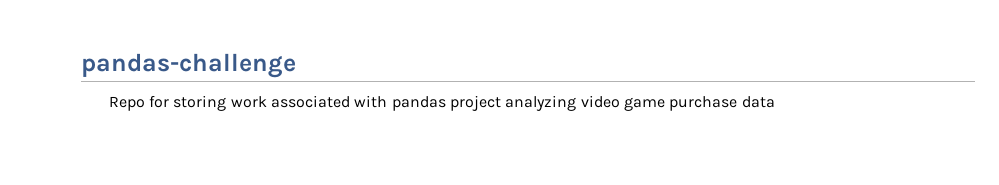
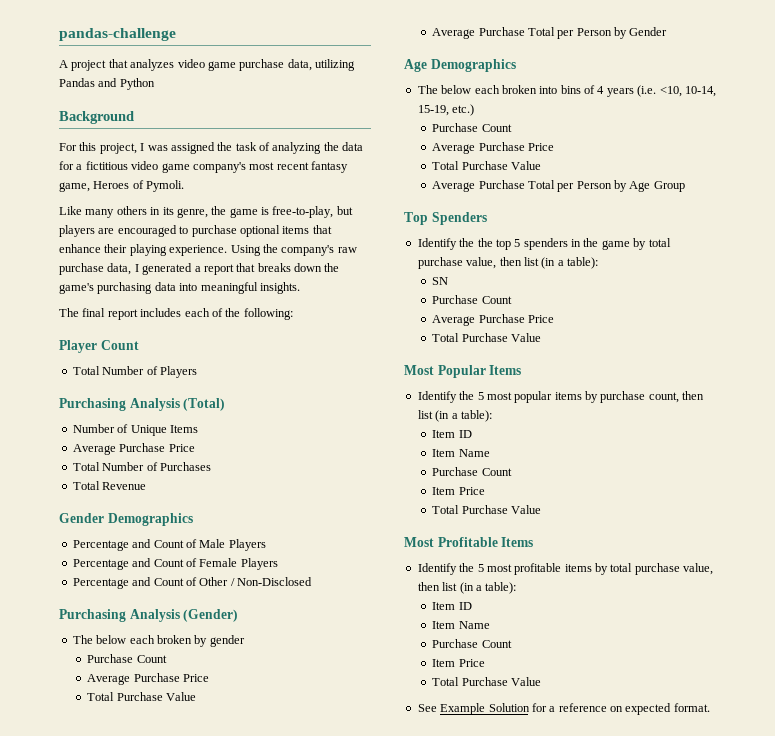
[108,95,775,111] Repo for storing work associated with pandas project analyzing video game purchase data -> [59,59,355,71] [59,78,155,90] [59,111,134,124] [59,142,364,154] [59,161,348,173] [59,180,185,192] [59,206,353,218] [59,225,332,237] [59,244,357,256] [59,263,340,275] [59,282,300,294] [59,308,293,320] [59,340,139,353] [72,366,197,378] [59,398,226,411] [72,424,198,436] [72,443,195,455] [72,462,211,471] [72,481,147,490] [59,513,193,526] [72,539,266,551] [72,558,278,570] [72,577,312,589] [59,609,239,622] [72,635,245,647] [87,654,167,663] [87,673,209,685] [87,692,196,701] [432,27,668,39] [404,59,516,72] [417,85,716,97] [417,104,475,116] [432,123,512,132] [432,142,554,154] [432,161,541,170] [432,180,685,192] [404,212,487,225] [417,238,671,250] [417,257,598,269] [432,277,449,285] [432,295,512,304] [432,314,554,326] [432,333,541,342] [404,365,522,378] [417,391,705,403] [417,410,492,422] [432,430,472,438] [432,449,490,457] [432,467,512,476] [432,487,485,495] [432,505,541,514] [404,537,534,547] [417,563,714,575] [417,582,517,594] [432,602,472,610] [432,621,490,629] [432,639,512,648] [432,659,485,667] [432,677,541,686] [417,703,710,715] A project that analyzes video game purchase data, utilizing Pandas and Python // Background // For this project, I was assigned the task of analyzing the data for a fictitious video game company's most recent fantasy game, Heroes of Pymoli. // Like many others in its genre, the game is free-to-play, but players are encouraged to purchase optional items that enhance their playing experience. Using the company's raw purchase data, I generated a report that breaks down the game's purchasing data into meaningful insights. // The final report includes each of the following: // Player Count // Total Number of Players // Purchasing Analysis (Total) // Number of Unique Items // Average Purchase Price // Total Number of Purchases // Total Revenue // Gender Demographics // Percentage and Count of Male Players // Percentage and Count of Female Players // Percentage and Count of Other / Non-Disclosed // Purchasing Analysis (Gender) // The below each broken by gender // Purchase Count // Average Purchase Price // Total Purchase Value // Average Purchase Total per Person by Gender // Age Demographics // The below each broken into bins of 4 years (i.e. <10, 10-14, 15-19, etc.) // Purchase Count // Average Purchase Price // Total Purchase Value // Average Purchase Total per Person by Age Group // Top Spenders // Identify the the top 5 spenders in the game by total purchase value, then list (in a table): // SN // Purchase Count // Average Purchase Price // Total Purchase Value // Most Popular Items // Identify the 5 most popular items by purchase count, then list (in a table): // Item ID // Item Name // Purchase Count // Item Price // Total Purchase Value // Most Profitable Items // Identify the 5 most profitable items by total purchase value, then list (in a table): // Item ID // Item Name // Purchase Count // Item Price // Total Purchase Value // See Example Solution for a reference on expected format.

